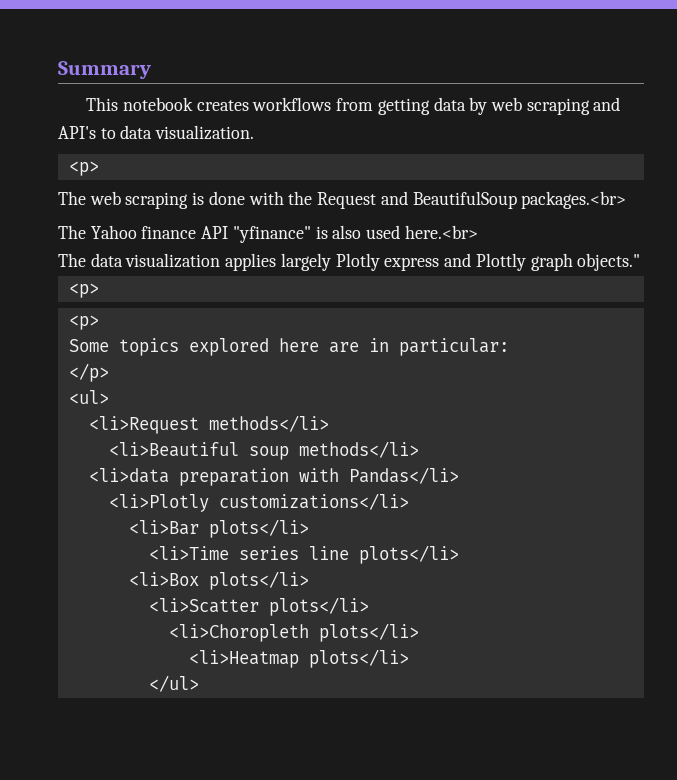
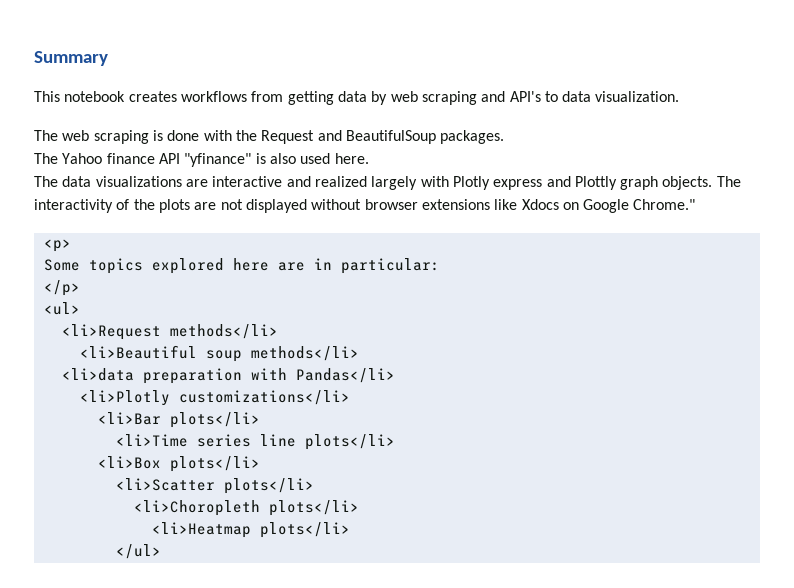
[68,161,99,176] // <p> -> (680, 96) none
[521,191,627,209] packages.<br> -> [440,130,505,144] packages.
[404,225,478,239] here.<br> -> [334,153,369,164] here.
[125,253,331,271] visualization applies largely -> [95,176,449,190] visualizations are interactive and realized largely with
[577,253,641,271] [68,283,99,298] objects." // <p> -> [662,176,741,190] [34,199,696,213] objects. The interactivity of the plots are not displayed without browser extensions like Xdocs on Google Chrome."

